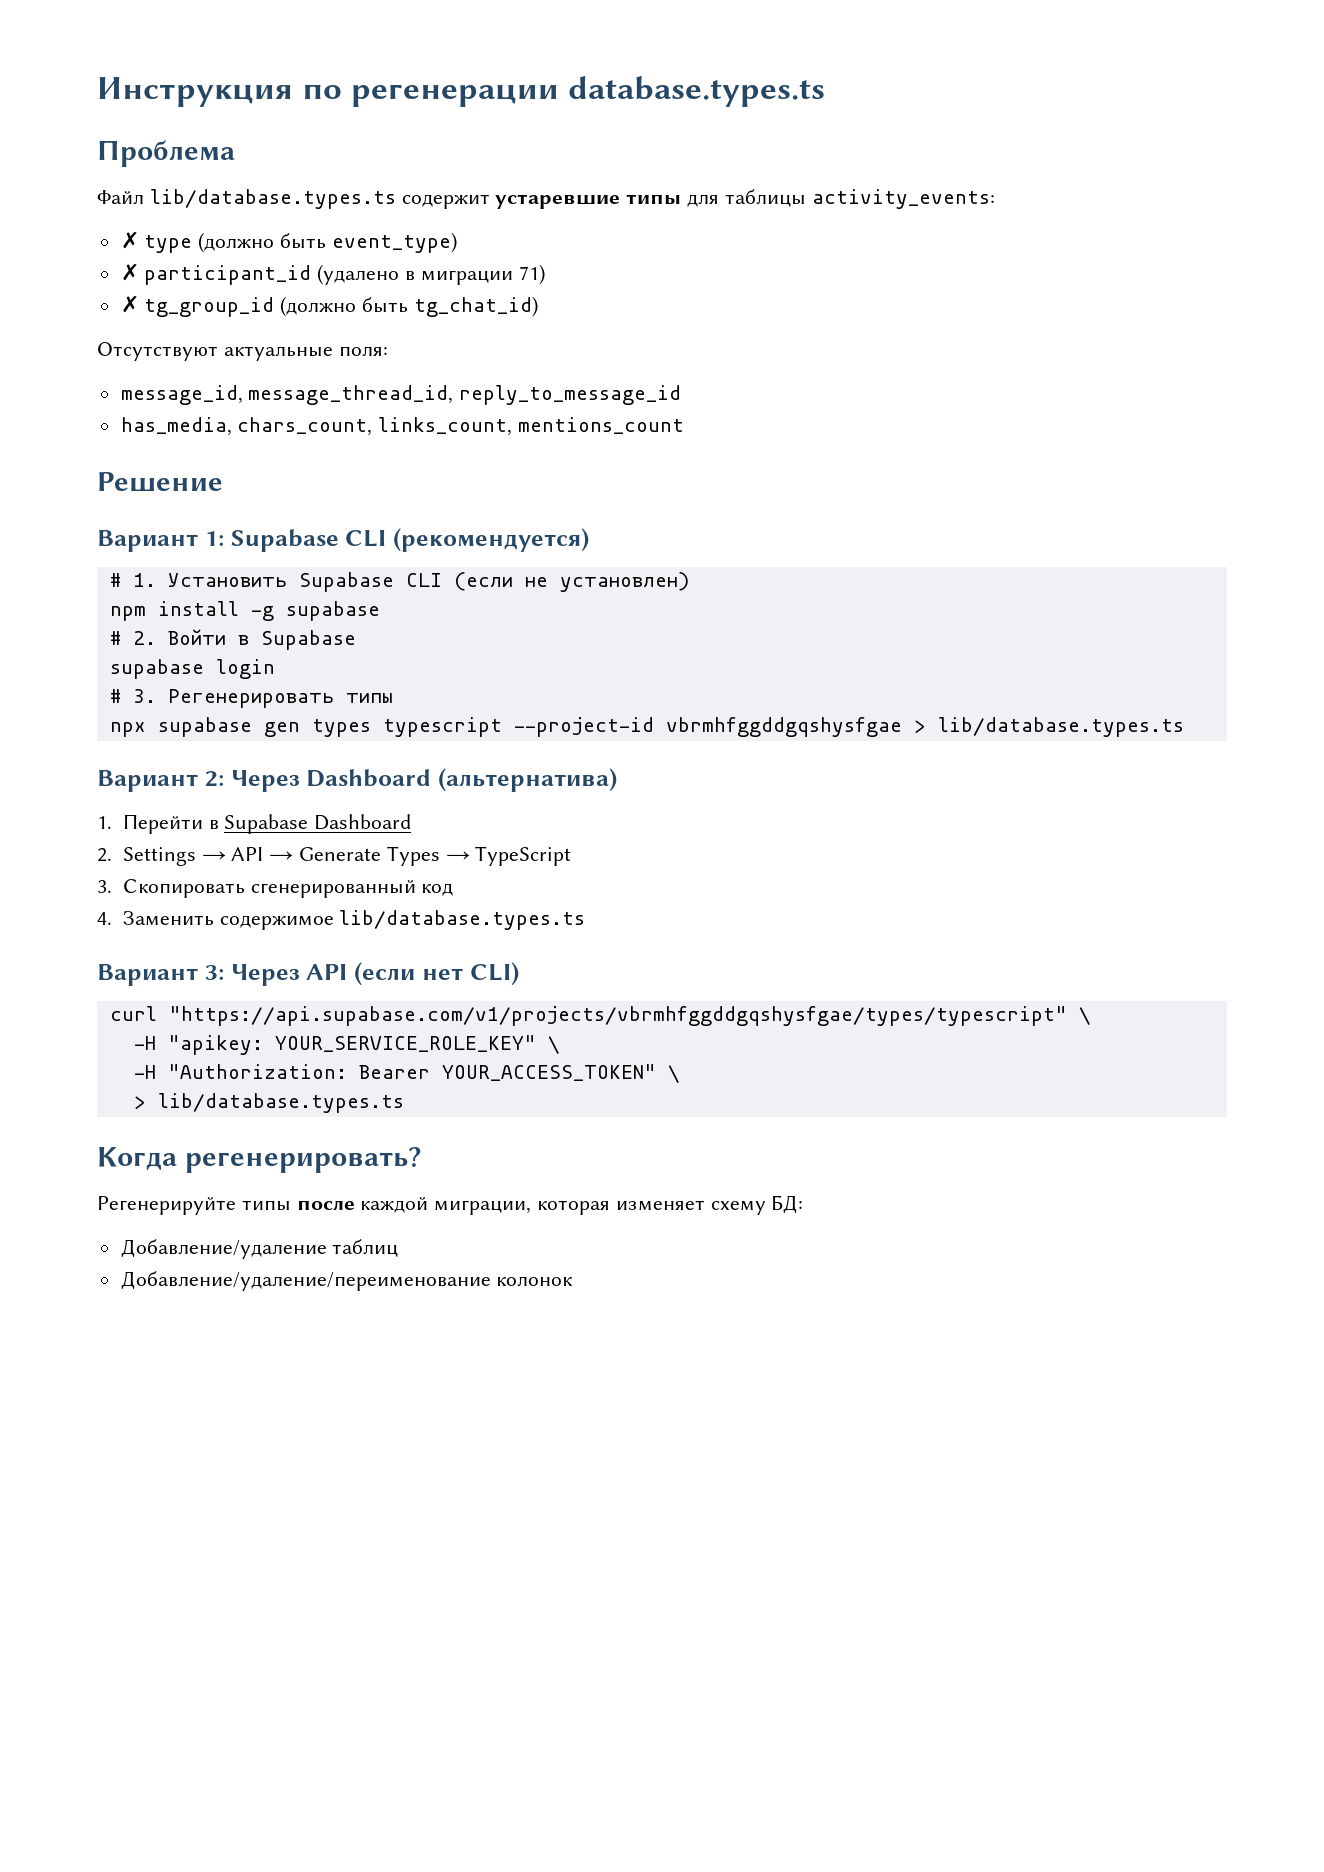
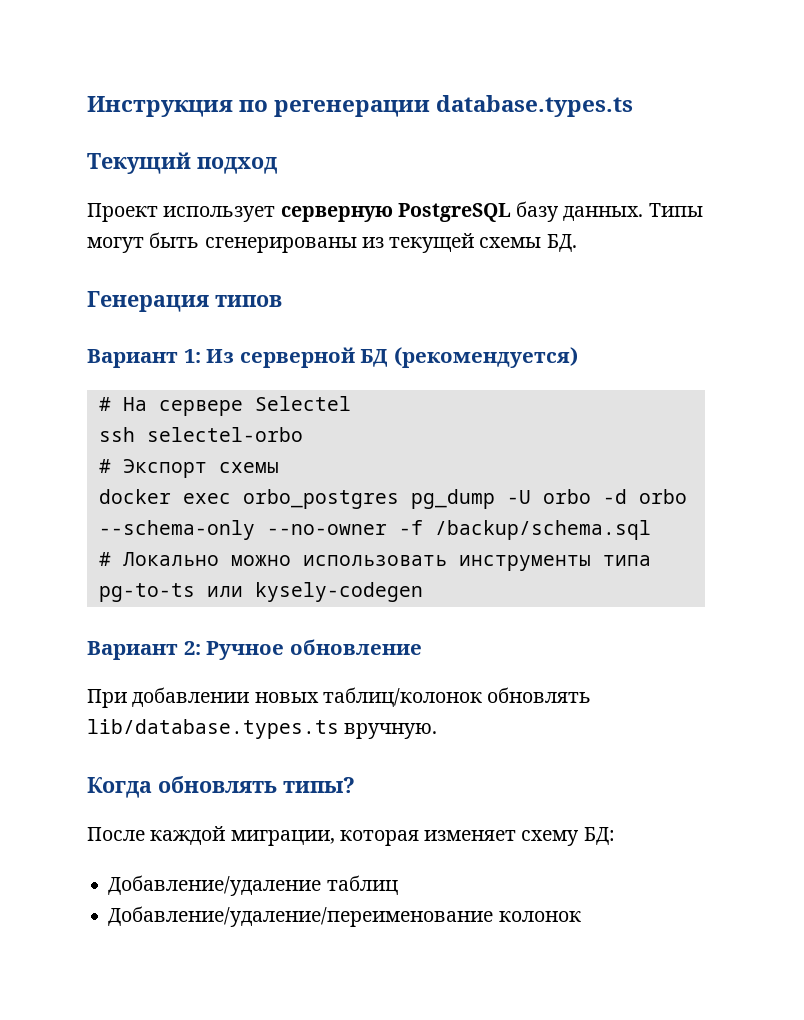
[97,140,235,167] [97,189,995,209] [120,231,457,253] [120,263,545,285] [120,295,538,317] [97,342,388,361] [120,385,682,405] [120,417,685,436] [97,472,223,492] Проблема // Файл lib/database.types.ts содержит устаревшие типы для таблицы activity_events: // ✗ type (должно быть event_type) // ✗ participant_id (удалено в миграции 71) // ✗ tg_group_id (должно быть tg_chat_id) // Отсутствуют актуальные поля: // message_id, message_thread_id, reply_to_message_id // has_media, chars_count, links_count, mentions_count // Решение -> [87,152,277,174] [87,201,703,222] [87,232,577,253] [87,291,282,312] Текущий подход // Проект использует серверную PostgreSQL базу данных. Типы могут быть сгенерированы из текущей схемы БД. // Генерация типов
[230,529,387,552] Supabase CLI -> [206,347,389,368] Из серверной БД
[132,572,689,592] [109,601,380,621] [109,629,356,650] [109,659,275,679] [109,689,393,708] [109,717,1184,737] [97,768,617,792] [97,814,412,834] [97,846,572,866] [97,879,454,898] [97,910,586,930] [97,962,519,986] [109,1006,1091,1026] [133,1035,560,1055] [133,1064,680,1083] [133,1093,404,1113] [97,1147,421,1173] [97,1196,355,1215] 1. Установить Supabase CLI (если не установлен) // npm install -g supabase // # 2. Войти в Supabase // supabase login // # 3. Регенерировать типы // npx supabase gen types typescript --project-id vbrmhfggddgqshysfgae > lib/database.types.ts // Вариант 2: Через Dashboard (альтернатива) // 1. Перейти в Supabase Dashboard // 2. Settings → API → Generate Types → TypeScript // 3. Скопировать сгенерированный код // 4. Заменить содержимое lib/database.types.ts // Вариант 3: Через API (если нет CLI) // curl "https://api.supabase.com/v1/projects/vbrmhfggddgqshysfgae/types/typescript" \ // -H "apikey: YOUR_SERVICE_ROLE_KEY" \ // -H "Authorization: Bearer YOUR_ACCESS_TOKEN" \ // > lib/database.types.ts // Когда регенерировать? // Регенерируйте типы после -> [122,396,351,416] [98,427,303,442] [98,459,279,478] [98,489,687,509] [98,520,651,540] [98,552,651,571] [98,582,423,602] [87,639,422,660] [87,687,592,708] [87,719,438,739] [87,776,355,798] [87,827,145,841] На сервере Selectel // ssh selectel-orbo // # Экспорт схемы // docker exec orbo_postgres pg_dump -U orbo -d orbo --schema-only --no-owner -f /backup/schema.sql // # Локально можно использовать инструменты типа pg-to-ts или kysely-codegen // Вариант 2: Ручное обновление // При добавлении новых таблиц/колонок обновлять lib/database.types.ts вручную. // Когда обновлять типы? // После

